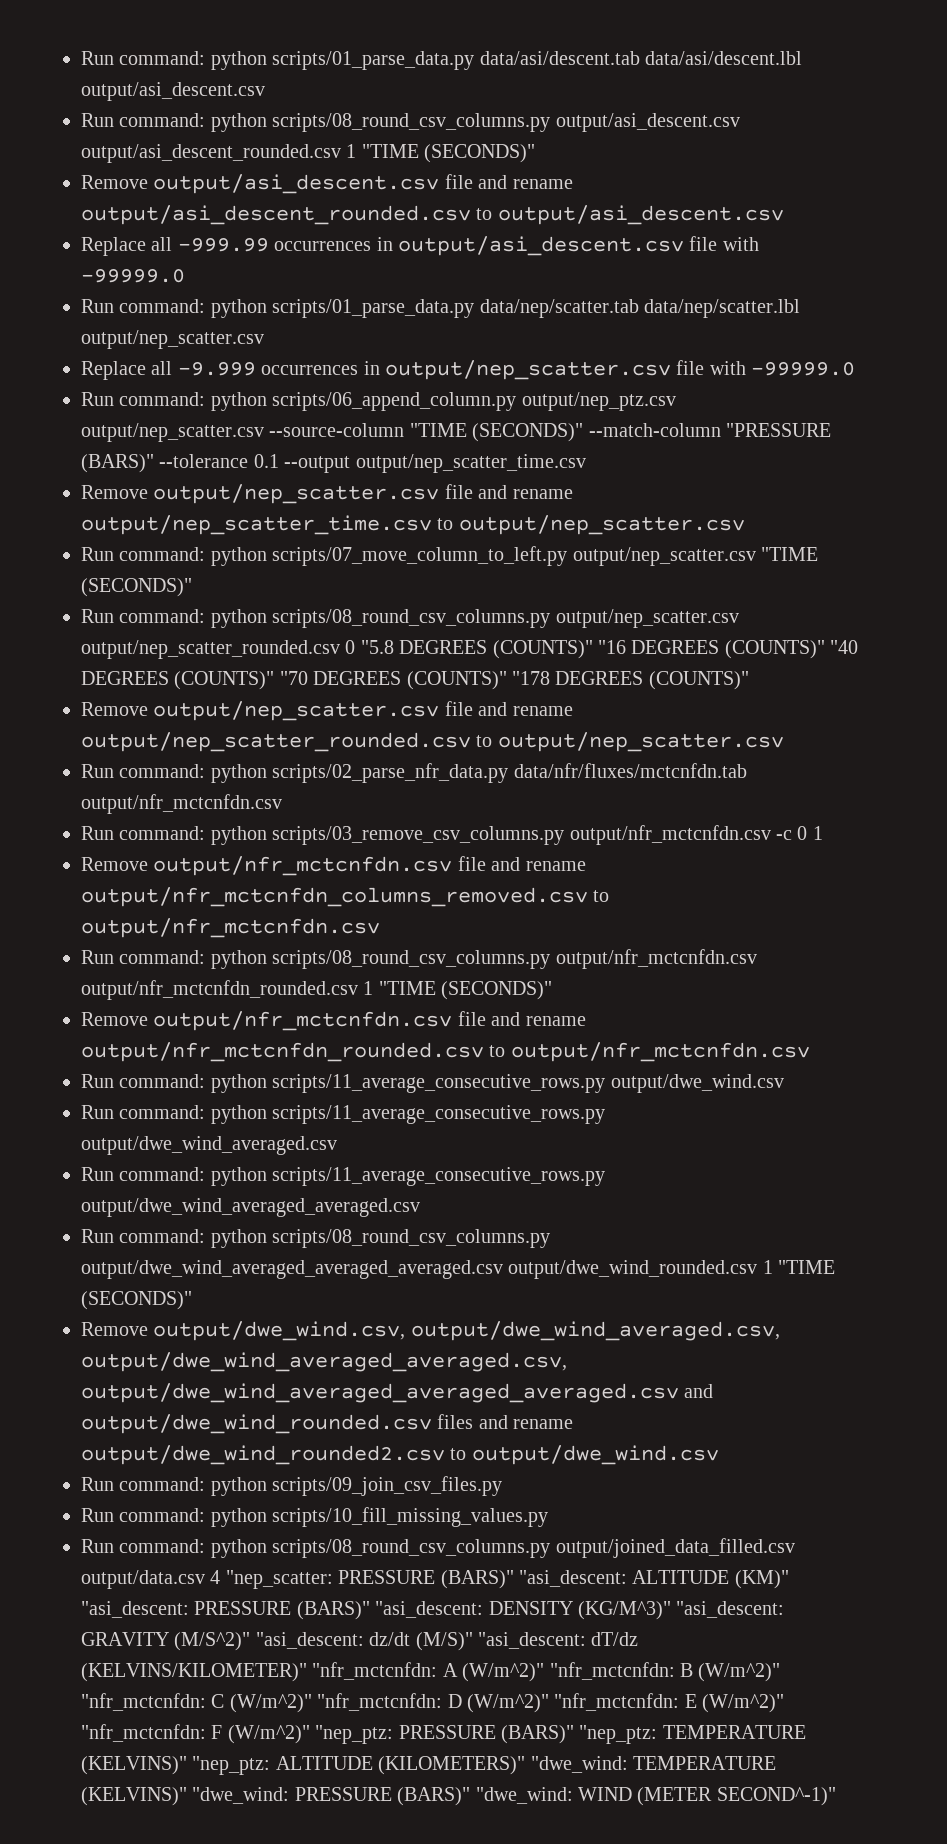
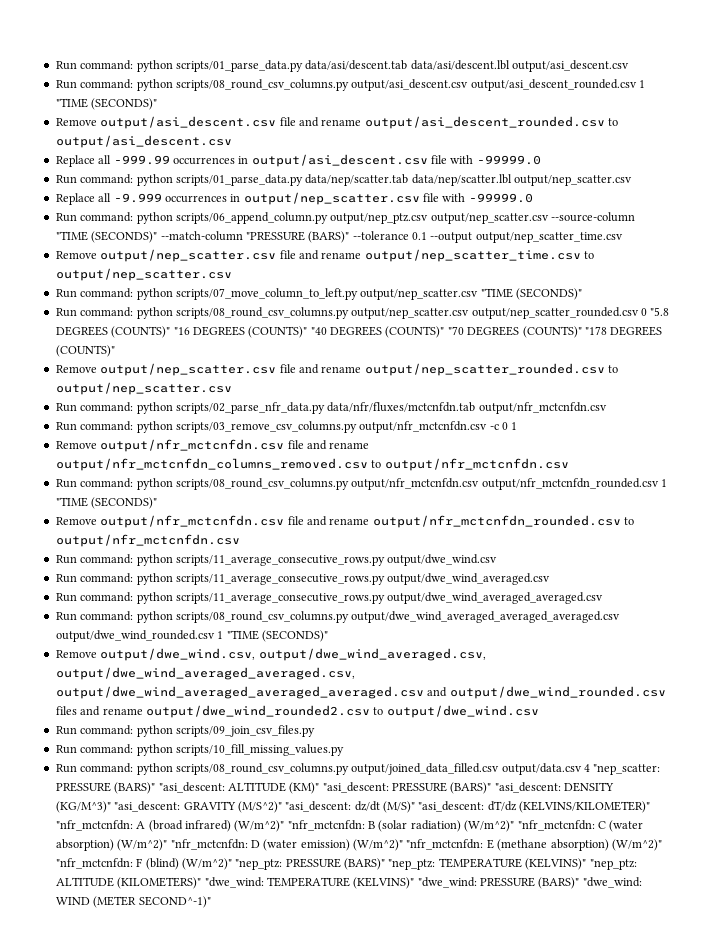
(458, 1670) none -> [148,820,231,832] (broad infrared)
(693, 1670) none -> [378,820,461,832] (solar radiation)
(225, 1701) none -> [609,820,644,832] [55,839,114,851] (water absorption)
(462, 1701) none -> [263,839,350,851] (water emission)
(697, 1701) none -> [497,839,609,851] (methane absorption)
(223, 1732) none -> [145,858,179,870] (blind)

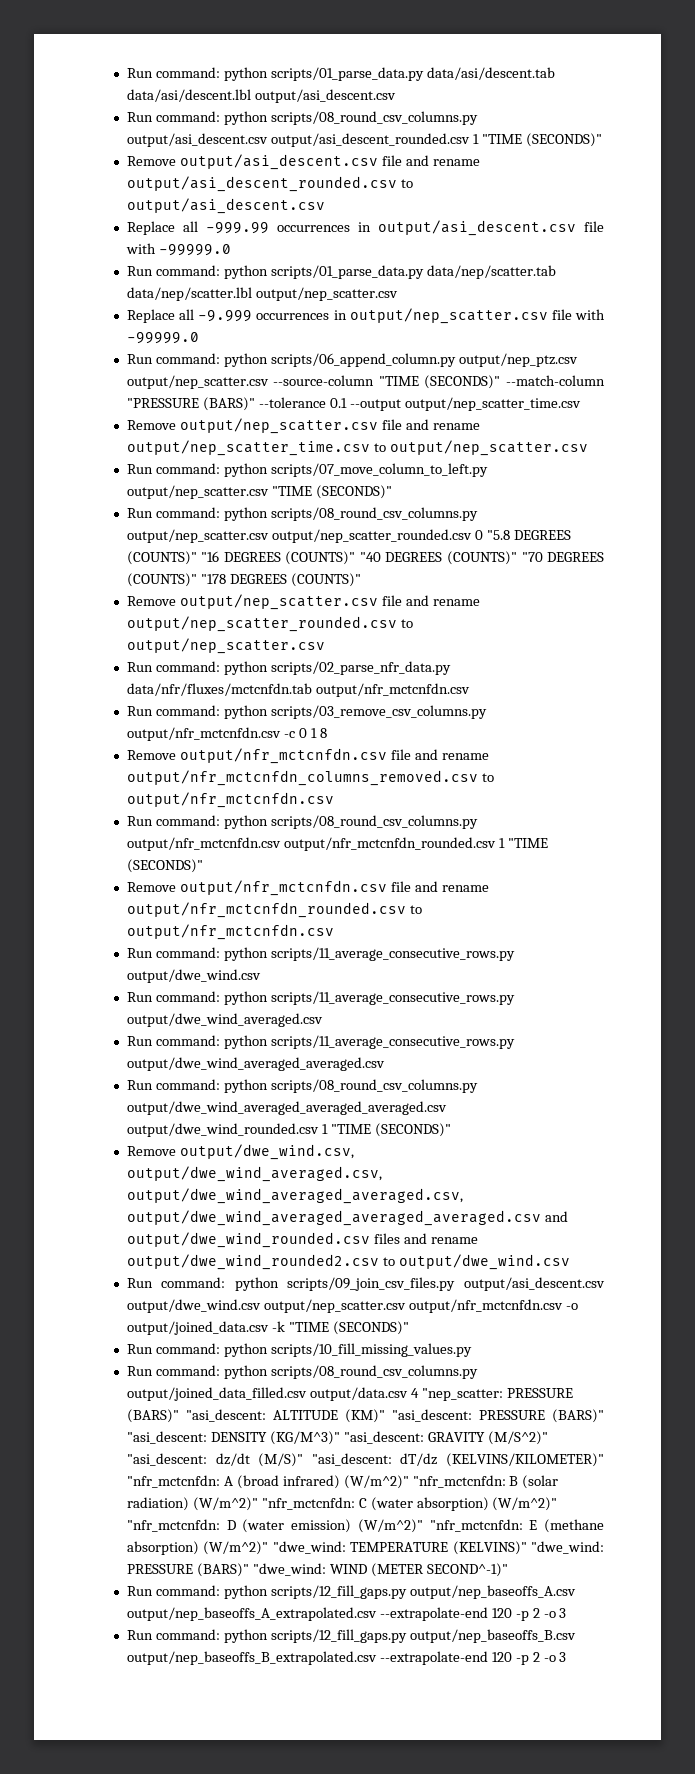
(518, 426) none -> [319,728,327,738] 8
(315, 731) none -> [464,1277,605,1291] [126,1299,578,1313] [126,1321,409,1335] output/asi_descent.csv output/dwe_wind.csv output/nep_scatter.csv output/nfr_mctcnfdn.csv -o output/joined_data.csv -k "TIME (SECONDS)"
[55,858,637,870] [55,877,202,889] "nfr_mctcnfdn: F (blind) (W/m^2)" "nep_ptz: PRESSURE (BARS)" "nep_ptz: TEMPERATURE (KELVINS)" "nep_ptz: ALTITUDE (KILOMETERS)" -> (269, 1548) none
(211, 902) none -> [126,1585,576,1599] [126,1607,567,1621] [126,1629,576,1643] [126,1651,567,1665] // Run command: python scripts/12_fill_gaps.py output/nep_baseoffs_A.csv output/nep_baseoffs_A_extrapolated.csv --extrapolate-end 120 -p 2 -o 3 // Run command: python scripts/12_fill_gaps.py output/nep_baseoffs_B.csv output/nep_baseoffs_B_extrapolated.csv --extrapolate-end 120 -p 2 -o 3

